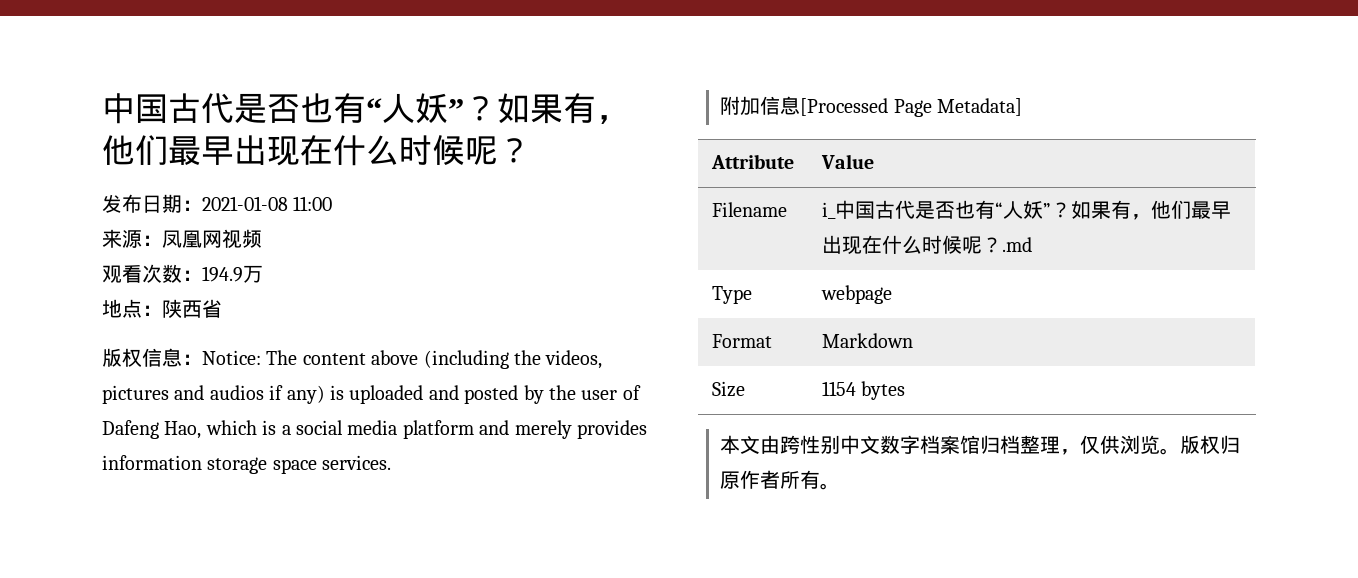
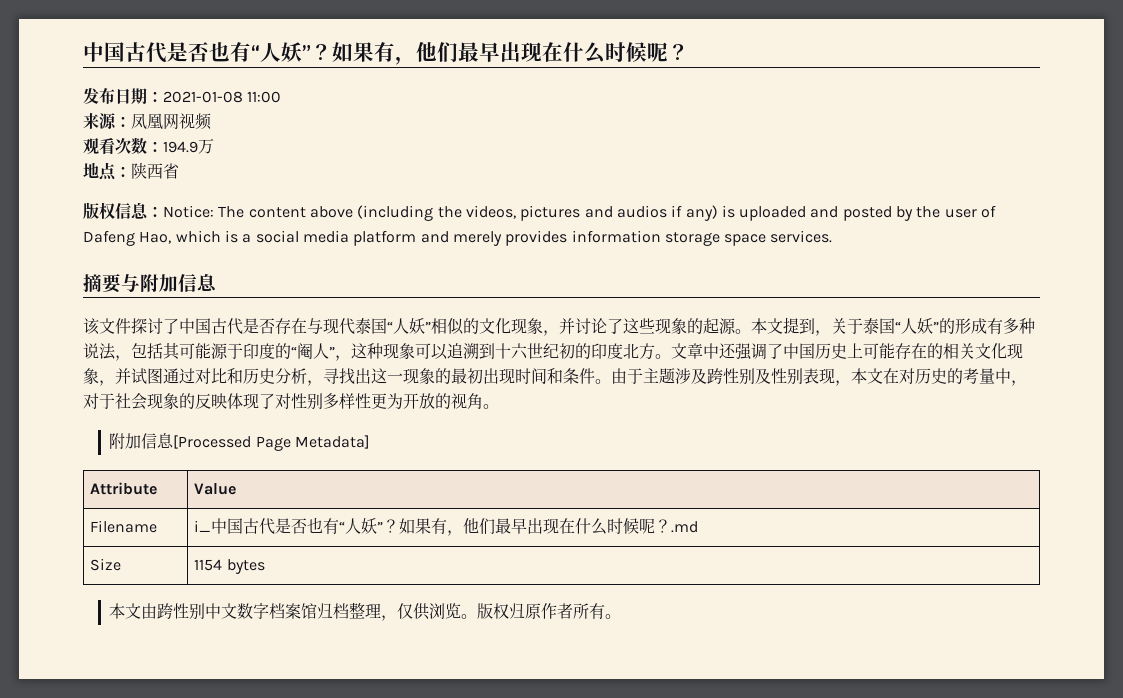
(392, 462) none -> [83,274,217,293] [83,317,1035,336] [83,343,1023,361] [83,368,1027,386] [83,393,499,410] // 摘要与附加信息 // 该文件探讨了中国古代是否存在与现代泰国“人妖”相似的文化现象，并讨论了这些现象的起源。本文提到，关于泰国“人妖”的形成有多种说法，包括其可能源于印度的“阉人”，这种现象可以追溯到十六世纪初的印度北方。文章中还强调了中国历史上可能存在的相关文化现象，并试图通过对比和历史分析，寻找出这一现象的最初出现时间和条件。由于主题涉及跨性别及性别表现，本文在对历史的考量中，对于社会现象的反映体现了对性别多样性更为开放的视角。
[711,286,752,304] [820,285,892,304] [711,334,772,348] [821,333,913,348] // Type | webpage // Format | Markdown -> (699, 527) none

